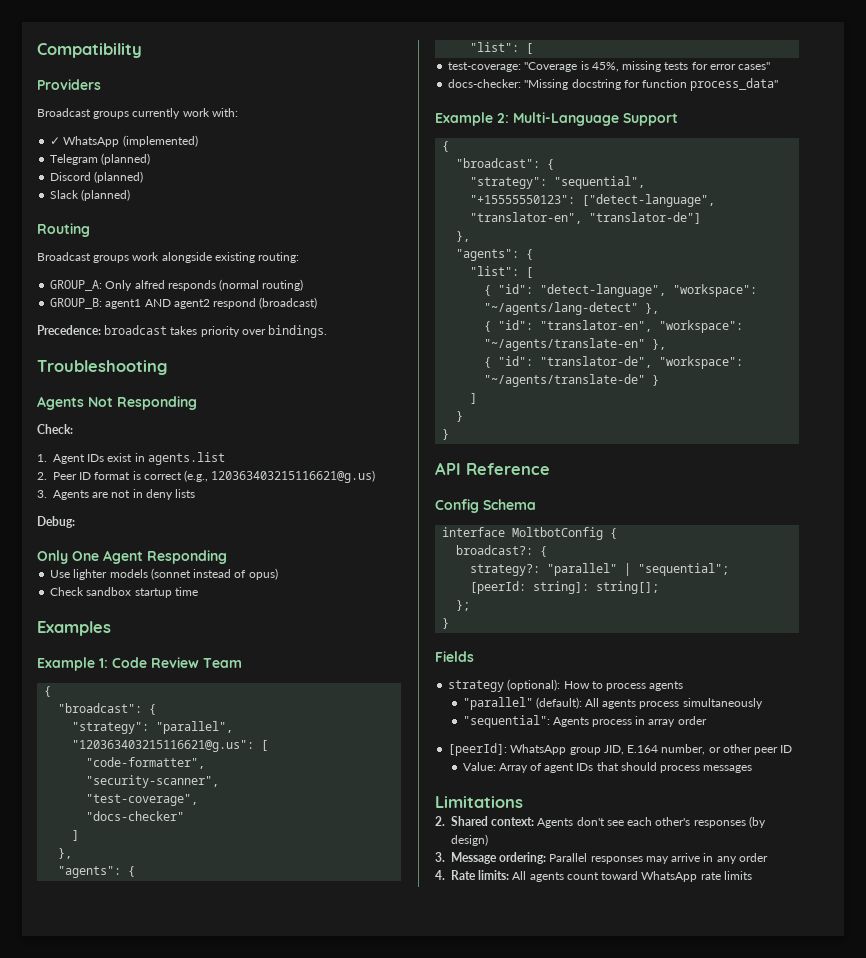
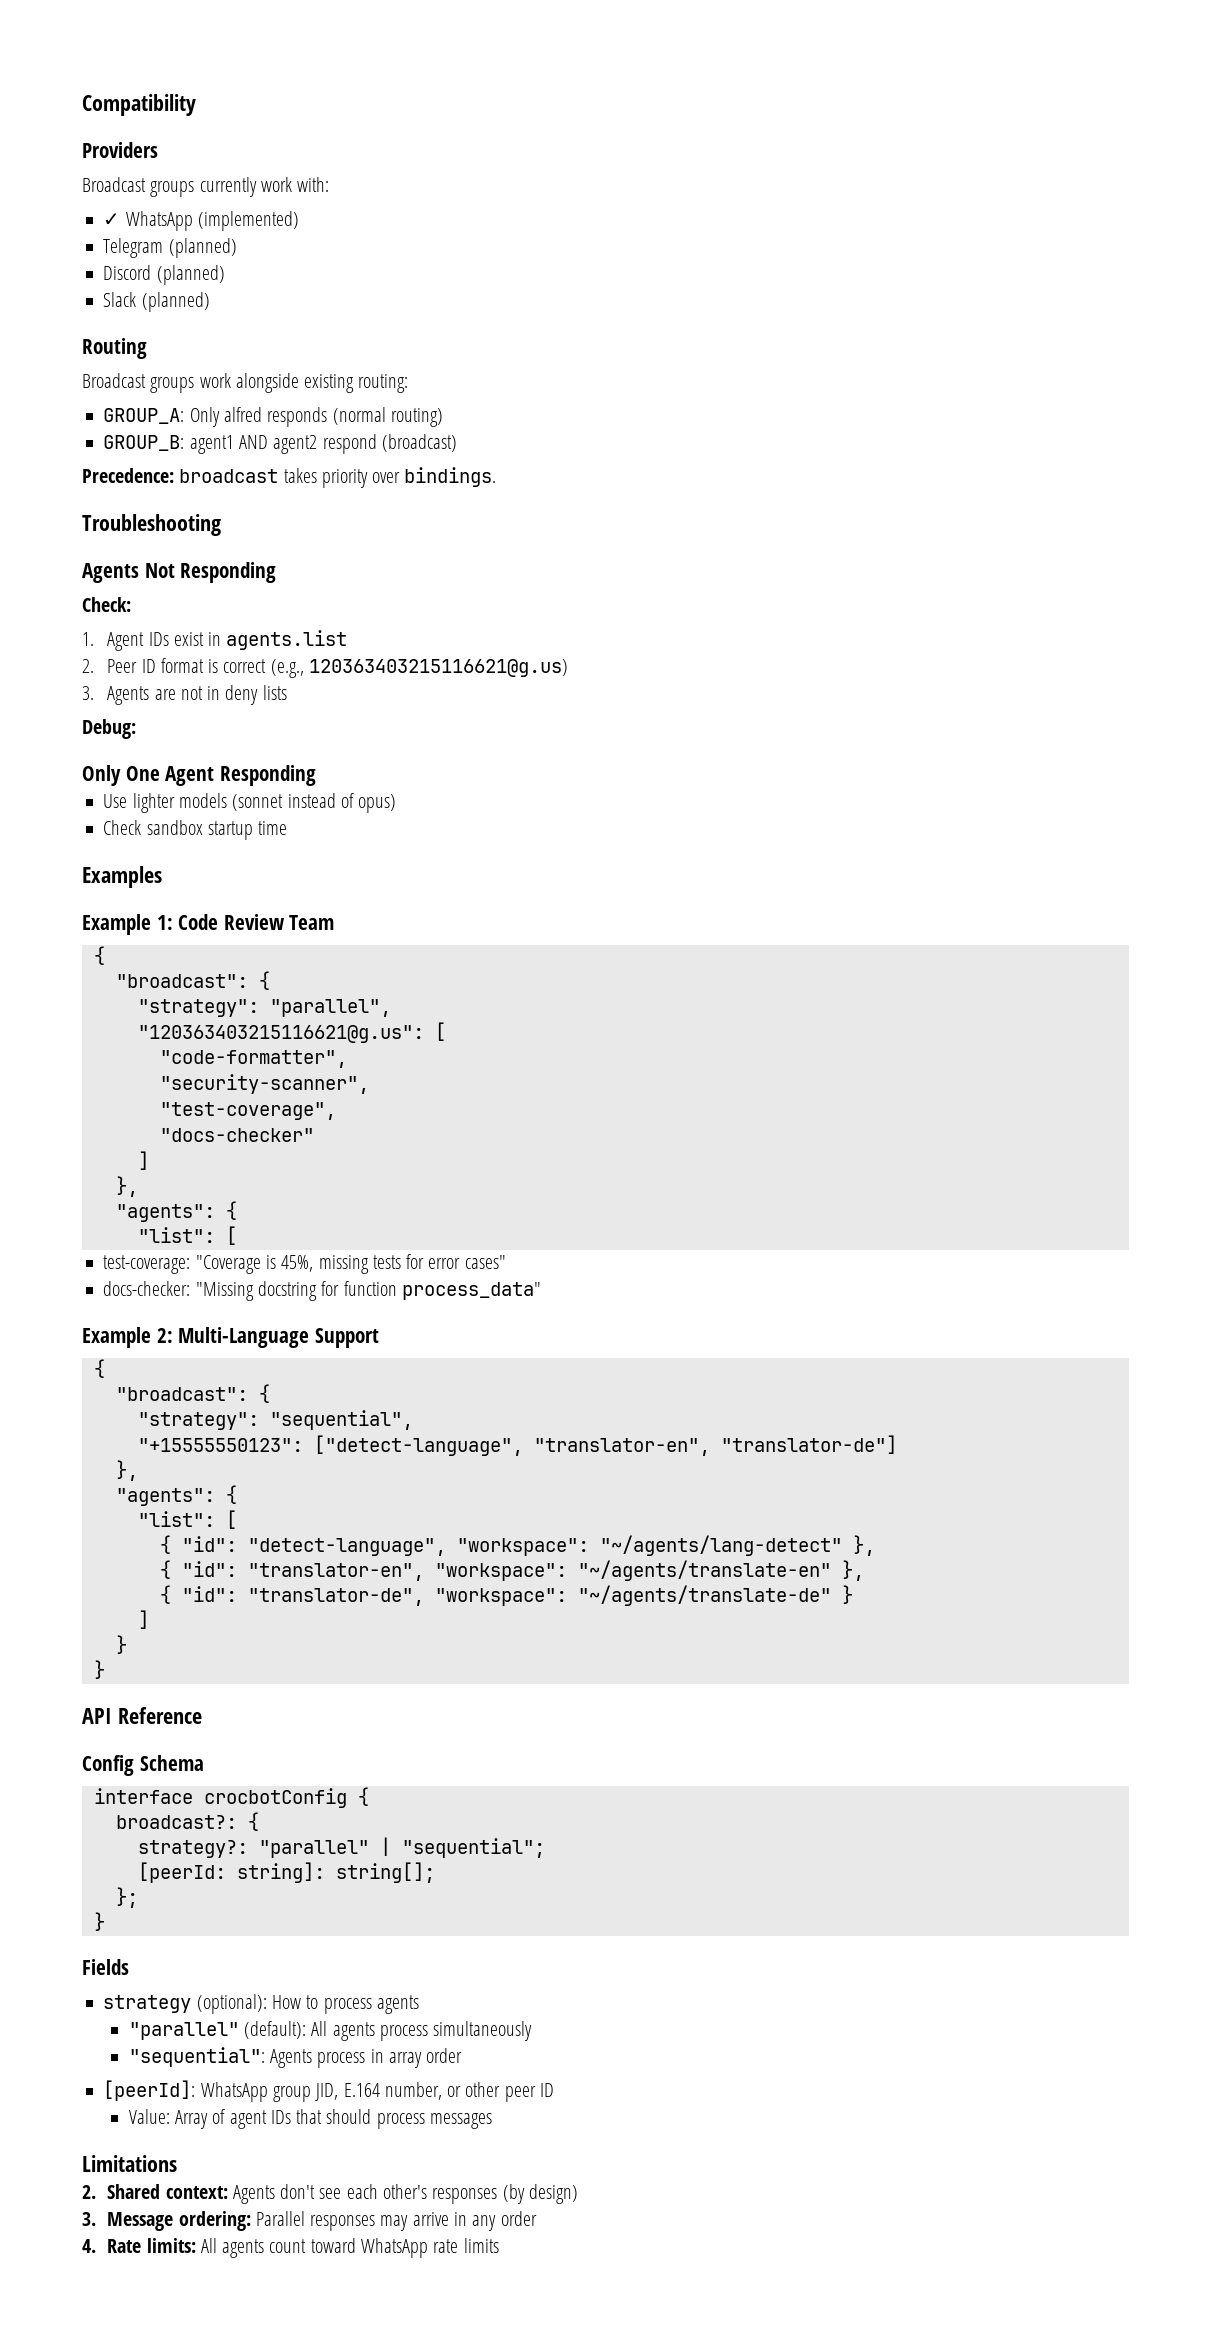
[512,527,604,540] MoltbotConfig -> [203,1788,347,1808] crocbotConfig

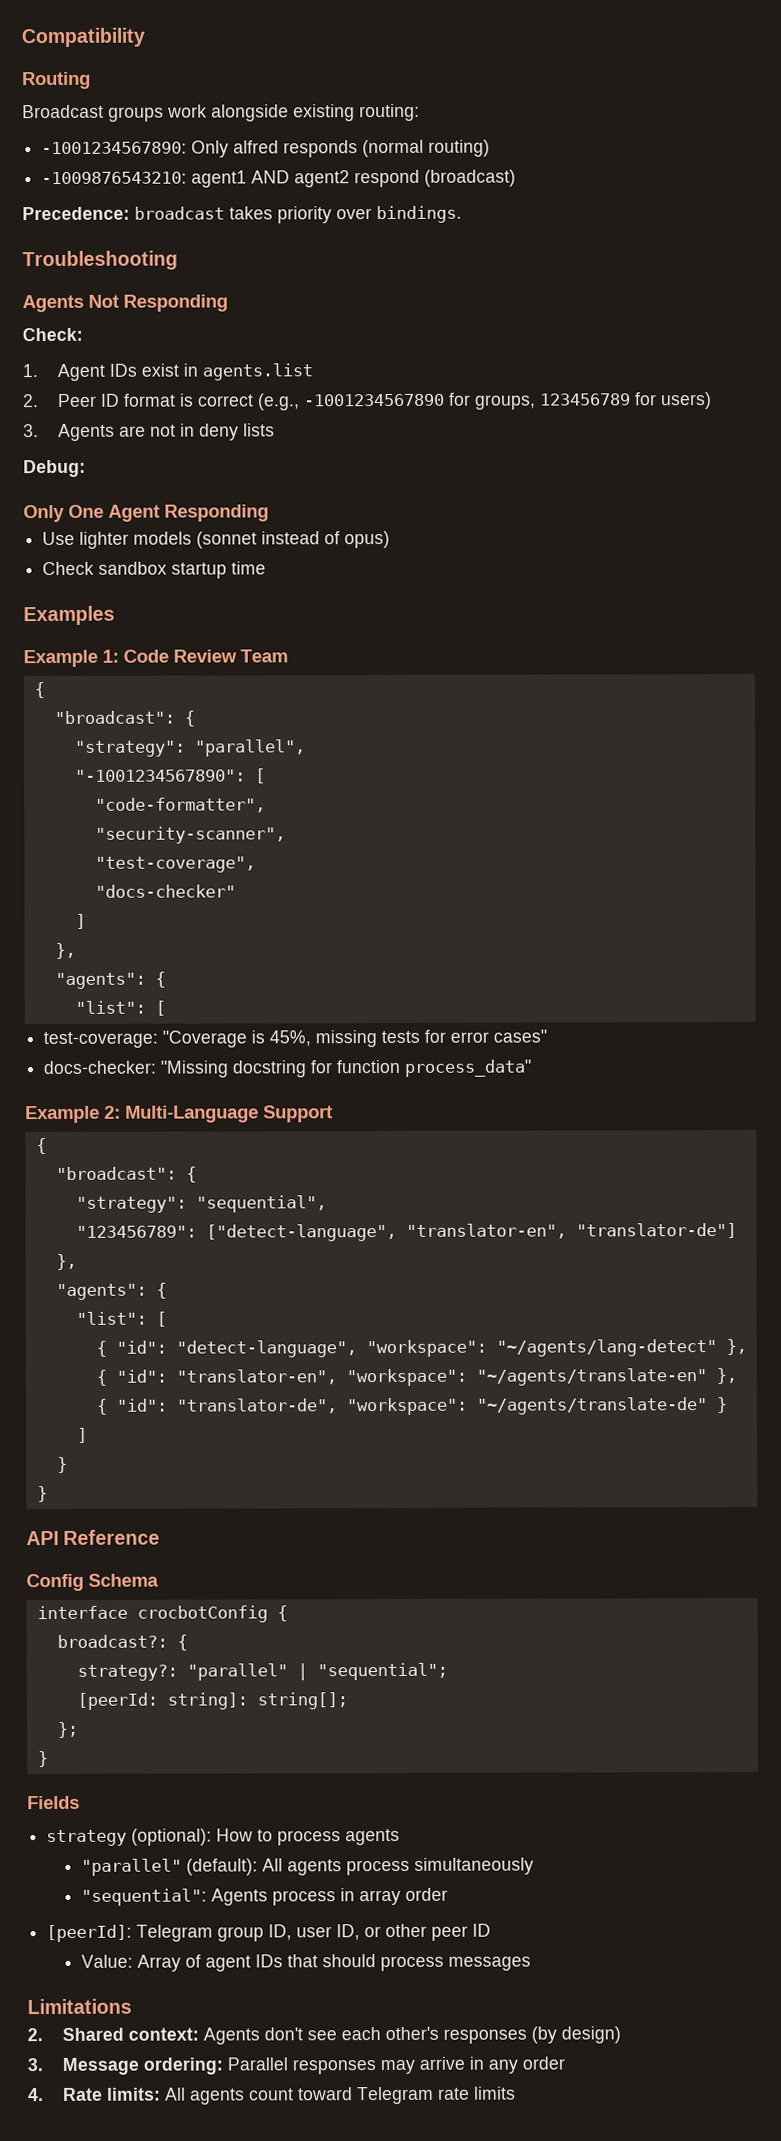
[82,142,158,158] [82,177,330,197] [103,211,299,231] [103,238,237,258] [103,265,225,285] [103,292,210,312] // Providers // Broadcast groups currently work with: // ✓ WhatsApp (implemented) // Telegram (planned) // Discord (planned) // Slack (planned) -> (145, 37) none
[103,408,185,424] GROUP_A: -> [41,141,188,155] -1001234567890:
[103,435,185,451] GROUP_B: -> [41,171,188,185] -1009876543210:
[308,659,568,677] 120363403215116621@g.us) -> [302,392,712,410] -1001234567890 for groups, 123456789 for users)
[137,1025,424,1043] "120363403215116621@g.us": -> [74,769,246,782] "-1001234567890":
[137,1438,303,1452] "+15555550123": -> [75,1225,197,1238] "123456789":
[200,2082,442,2102] WhatsApp group JID, E.164 number, -> [136,1924,361,1942] Telegram group ID, user ID,
[360,2238,428,2258] WhatsApp -> [356,2086,434,2105] Telegram

